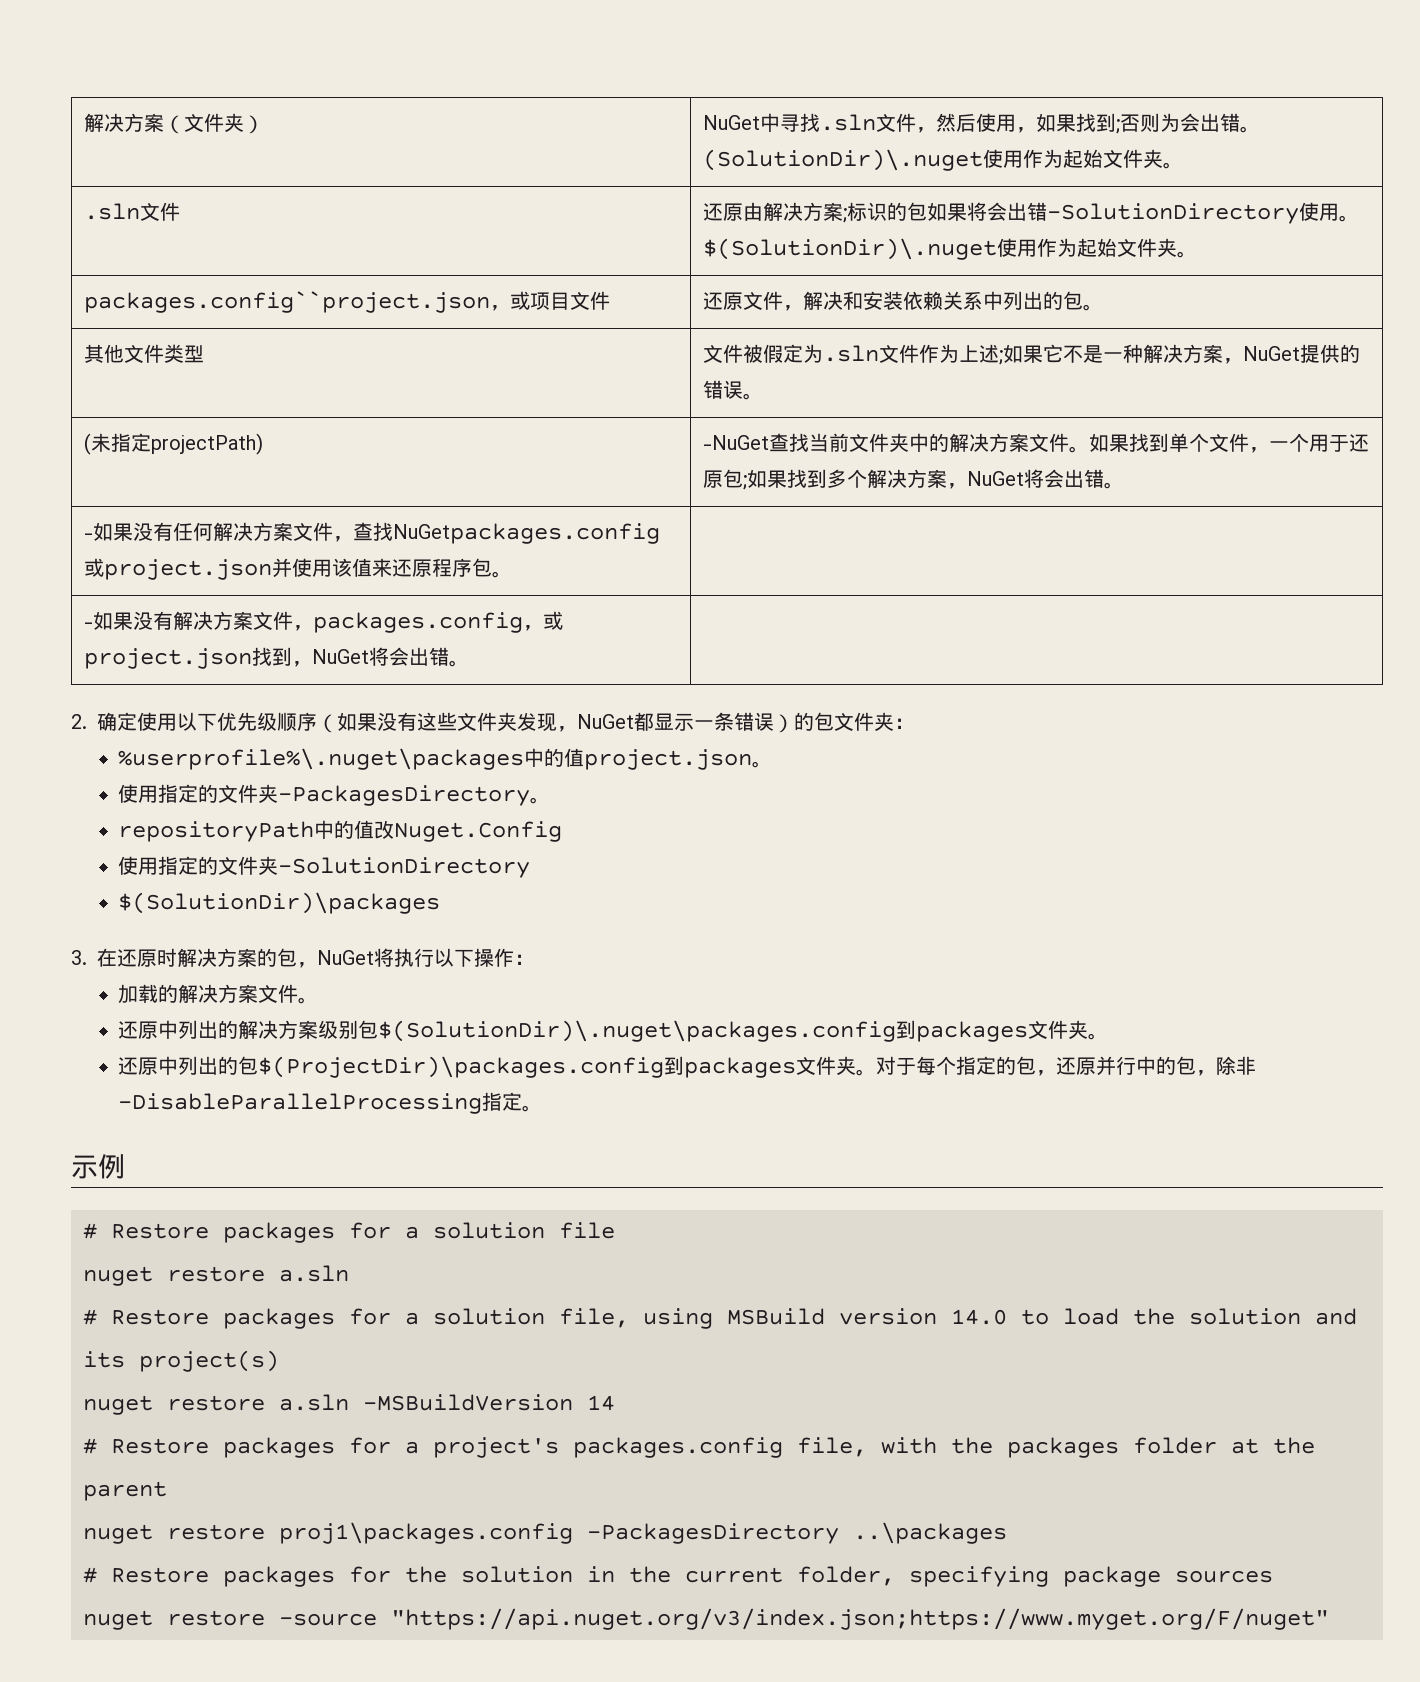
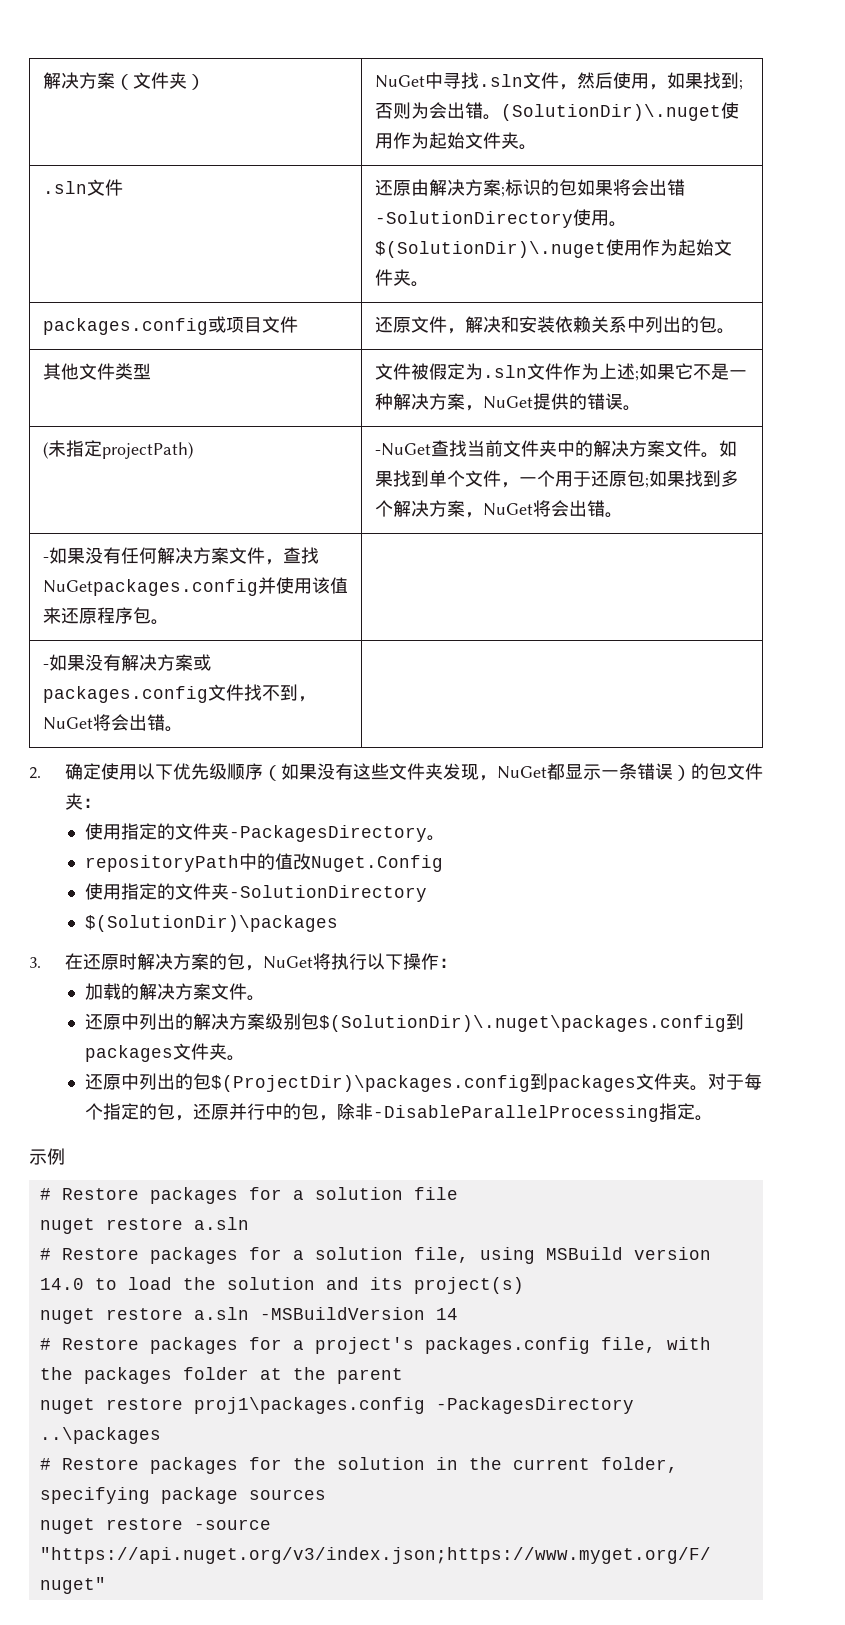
[84,291,511,313] packages.config``project.json， -> [42,318,208,335] packages.config
[84,558,273,580] 或project.json -> (258, 587) none
[253,611,564,633] [84,647,273,669] 文件，packages.config，或project.json找 -> [192,654,211,671] [42,684,280,703] 或packages.config文件找不
[118,748,773,770] // %userprofile%\.nuget\packages中的值project.json。 -> (101, 803) none

